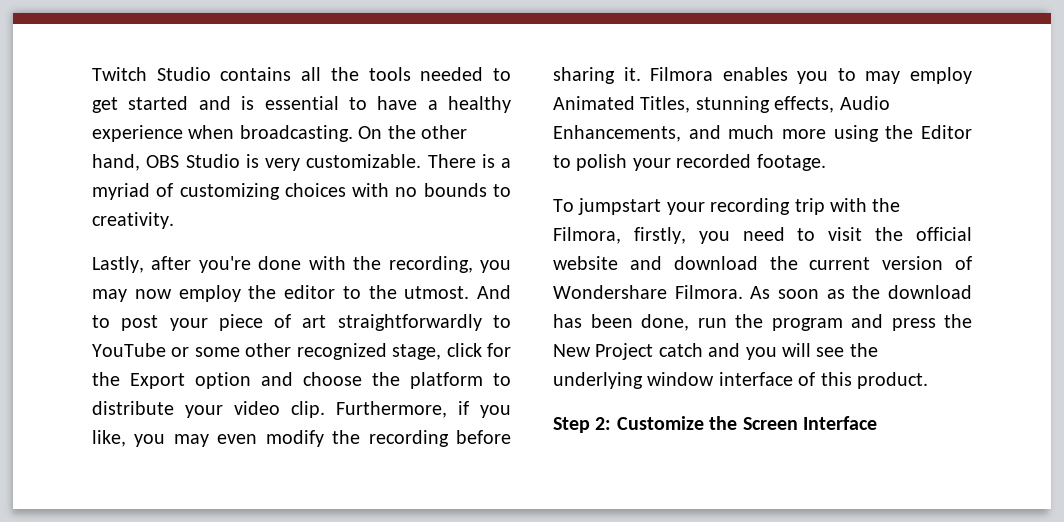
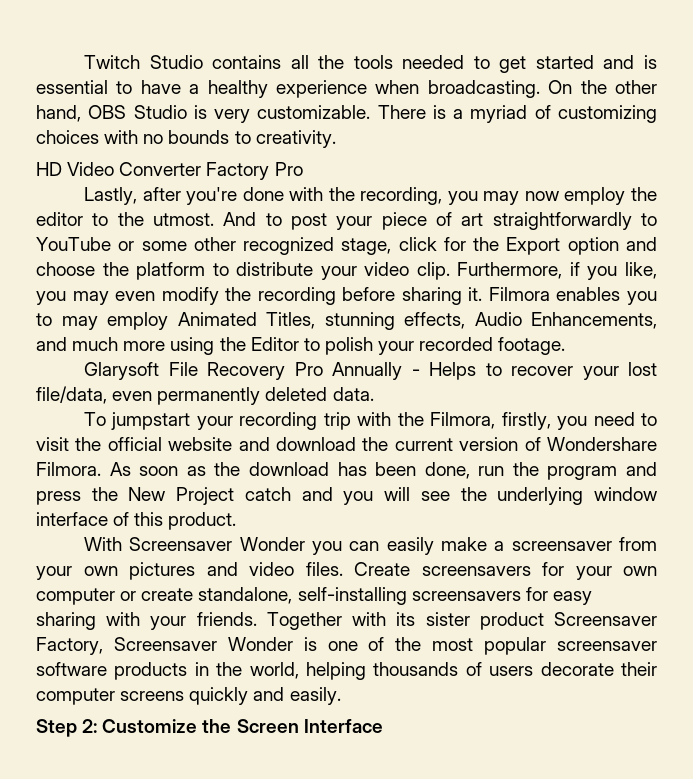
(174, 220) none -> [36,162,303,180] // HD Video Converter Factory Pro
(826, 162) none -> [84,362,658,380] [36,386,374,405] // Glarysoft File Recovery Pro Annually - Helps to recover your lost file/data, even permanently deleted data.
(928, 380) none -> [84,537,657,555] [36,562,657,580] [36,587,592,605] [36,612,657,630] [36,637,658,655] [36,662,657,680] [36,687,341,705] // With Screensaver Wonder you can easily make a screensaver from your own pictures and video files. Create screensavers for your own computer or create standalone, self-installing screensavers for easy sharing with your friends. Together with its sister product Screensaver Factory, Screensaver Wonder is one of the most popular screensaver software products in the world, helping thousands of users decorate their computer screens quickly and easily.

